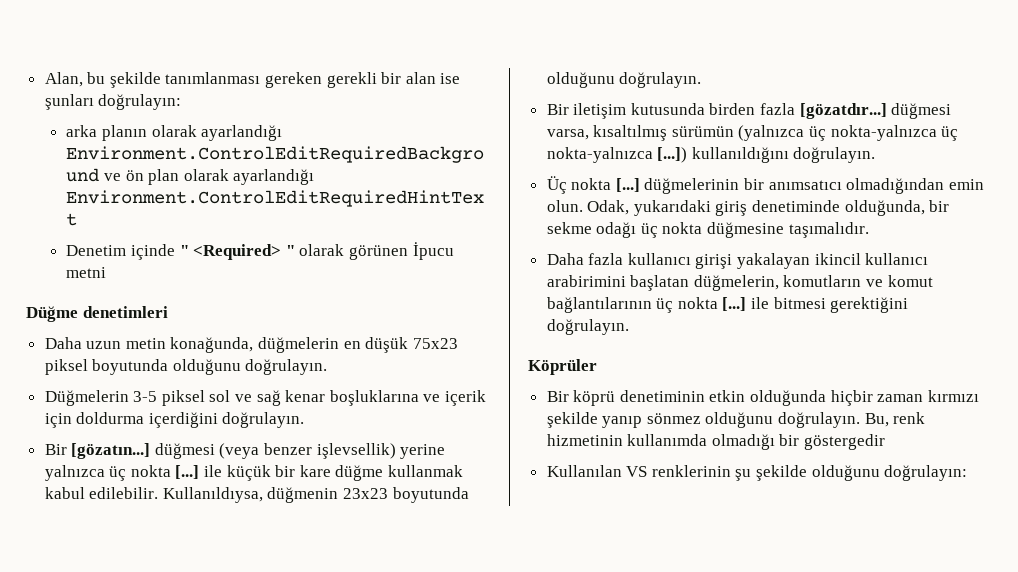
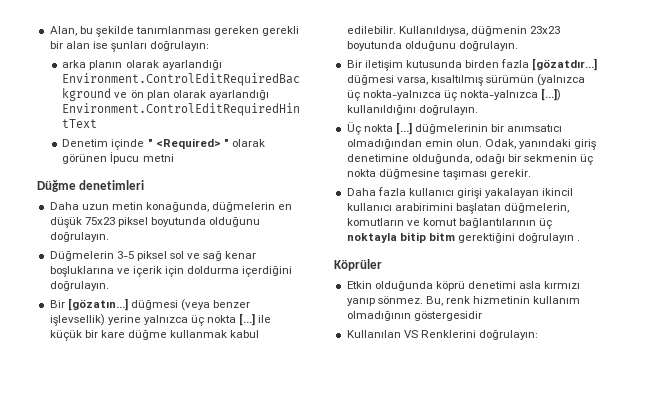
[633,200,950,216] [546,222,637,238] yukarıdaki giriş denetiminde olduğunda, bir sekme odağı -> [519,139,597,150] [346,154,578,164] yanındaki giriş denetimine olduğunda, odağı bir sekmenin
[788,222,869,238] taşımalıdır. -> [441,169,531,180] taşıması gerekir.
[677,297,909,313] [546,319,629,335] [528,359,597,375] [546,390,979,406] [546,412,926,428] [546,434,886,450] [546,465,880,481] nokta [...] ile bitmesi gerektiğini doğrulayın. // Köprüler // Bir köprü denetiminin etkin olduğunda hiçbir zaman kırmızı şekilde yanıp sönmez olduğunu doğrulayın. Bu, renk hizmetinin kullanımda olmadığı bir göstergedir // Kullanılan VS renklerinin şu şekilde olduğunu -> [346,232,581,243] [334,259,382,271] [346,281,581,291] [346,296,581,306] [346,311,482,321] [346,330,476,338] noktayla bitip bitm gerektiğini doğrulayın . // Köprüler // Etkin olduğunda köprü denetimi asla kırmızı yanıp sönmez. Bu, renk hizmetinin kullanım olmadığının göstergesidir // Kullanılan VS Renklerini

